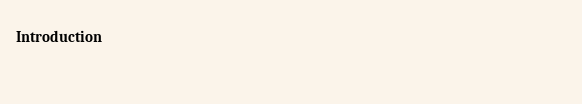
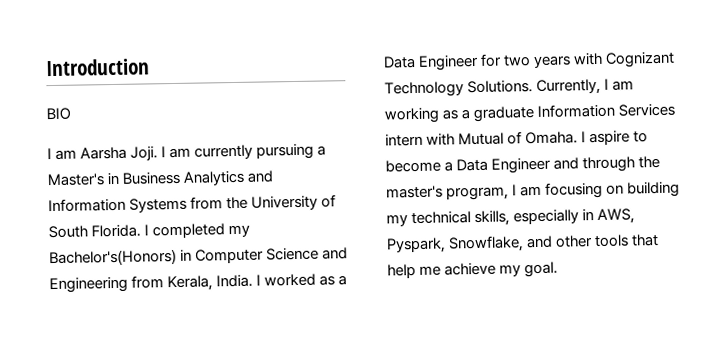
(102, 36) none -> [46,107,71,121] [47,143,327,161] [47,170,275,187] [48,194,337,213] [48,223,251,239] [49,247,349,267] [49,273,348,294] [383,51,676,71] [384,78,635,98] [384,103,676,124] [385,130,649,147] [385,155,661,174] [386,181,681,201] [386,208,636,227] [386,233,660,254] [387,261,559,279] // BIO // I am Aarsha Joji. I am currently pursuing a Master's in Business Analytics and Information Systems from the University of South Florida. I completed my Bachelor's(Honors) in Computer Science and Engineering from Kerala, India. I worked as a Data Engineer for two years with Cognizant Technology Solutions. Currently, I am working as a graduate Information Services intern with Mutual of Omaha. I aspire to become a Data Engineer and through the master's program, I am focusing on building my technical skills, especially in AWS, Pyspark, Snowflake, and other tools that help me achieve my goal.

